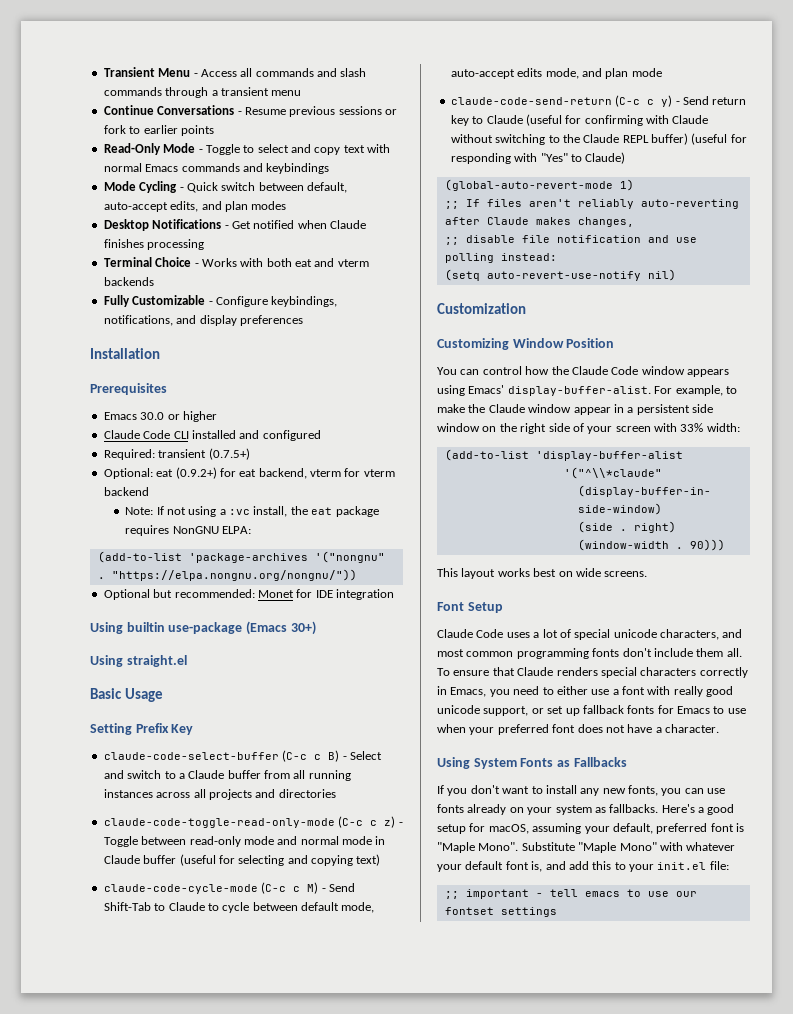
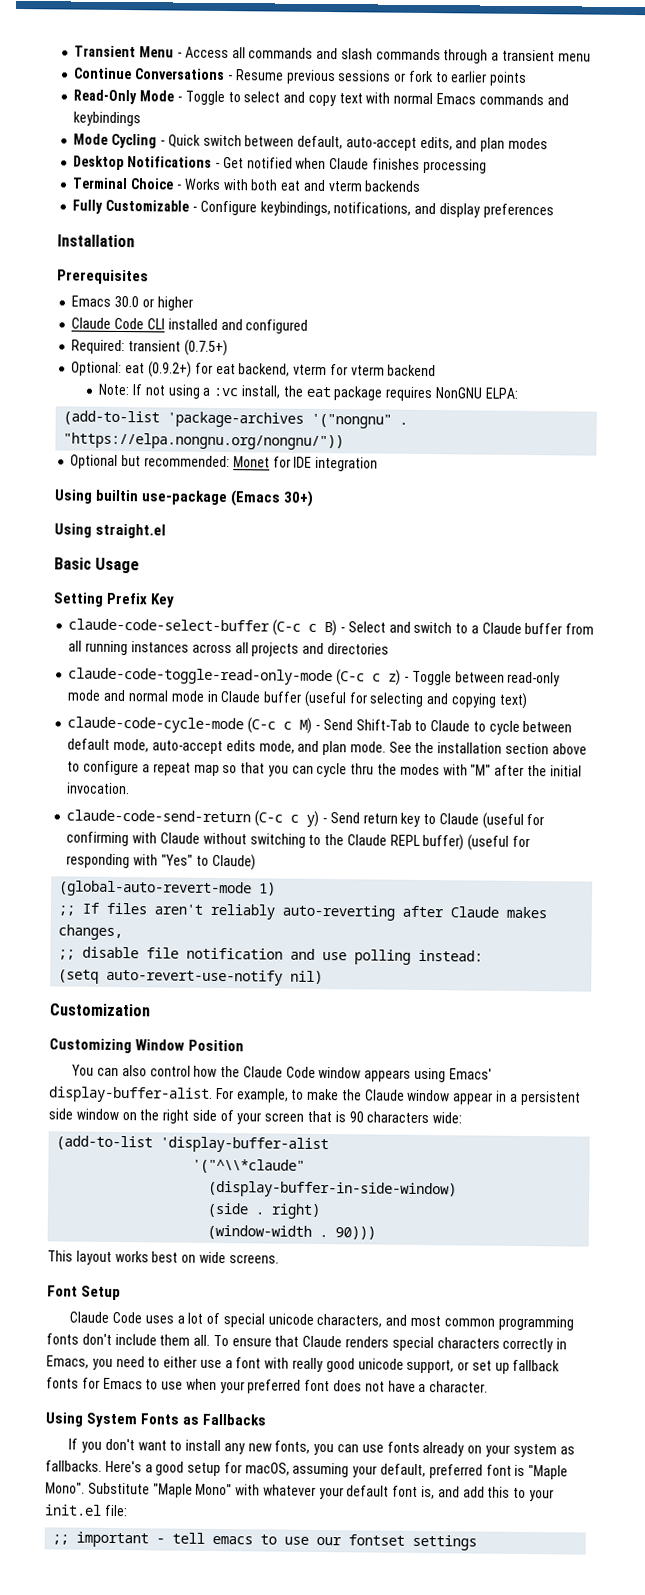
[631,68,662,77] mode -> [349,741,587,755] [67,760,582,778] [67,782,131,795] mode. See the installation section above to configure a repeat map so that you can cycle thru the modes with "M" after the initial invocation.
(480, 372) none -> [121,1065,147,1077] also
[654,423,740,432] with 33% width: -> [307,1110,463,1124] that is 90 characters wide:

